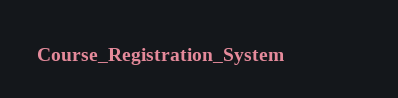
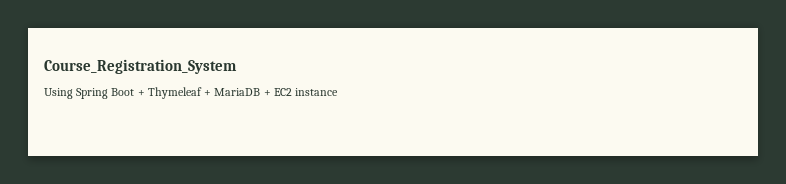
(284, 56) none -> [44,87,339,99] // Using Spring Boot + Thymeleaf + MariaDB + EC2 instance

